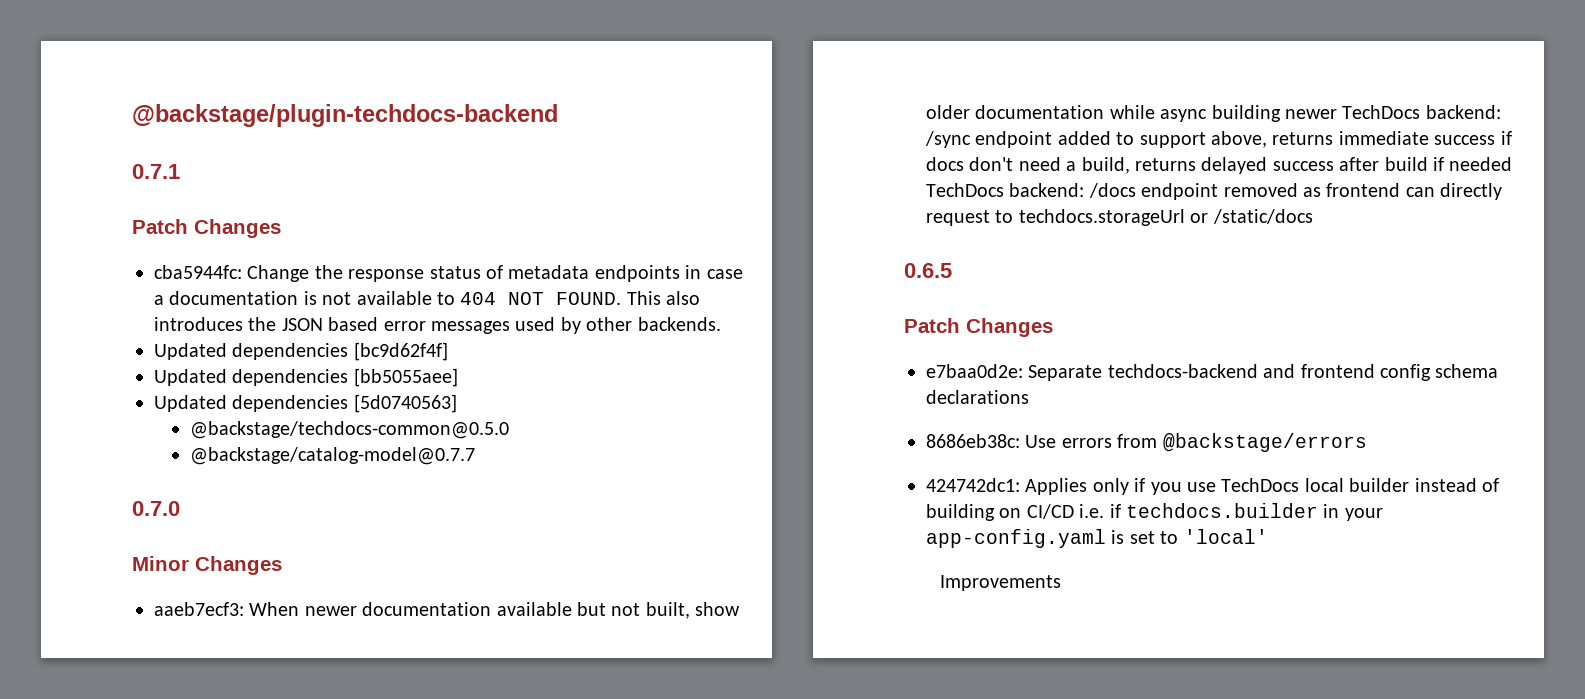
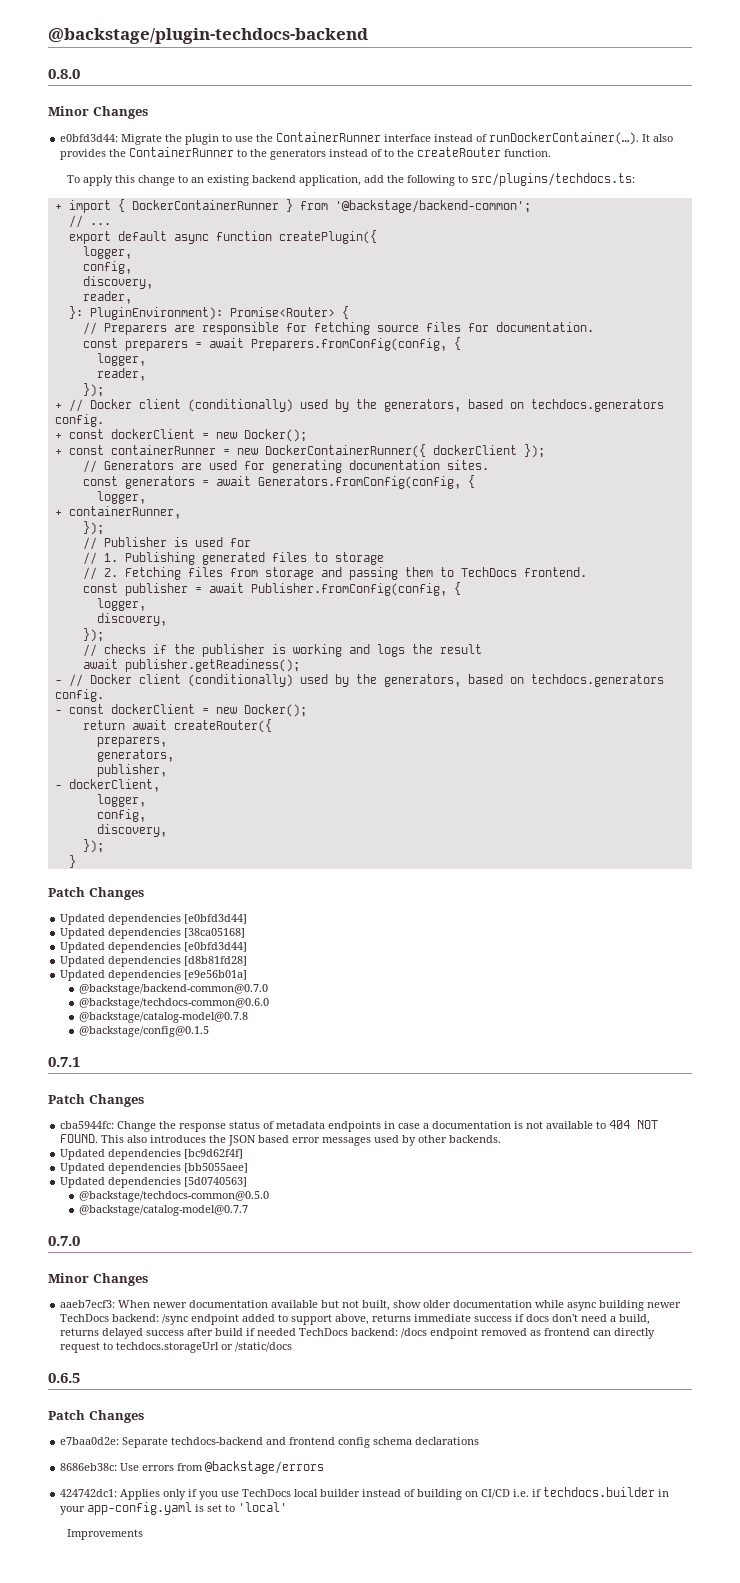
(558, 115) none -> [48,69,80,79] [48,106,148,119] [60,132,674,145] [60,147,552,160] [66,173,635,186] [54,199,531,213] [68,215,111,228] [68,230,377,244] [82,246,132,259] [82,261,132,274] [82,276,153,289] [82,291,132,304] [68,306,349,320] [82,322,594,335] [82,337,461,351] [96,353,146,366] [96,368,146,381] [82,383,104,397] [54,399,664,412] [54,414,104,427] [54,429,307,442] [54,444,545,458] [82,460,489,473] [82,475,475,489] [96,491,146,504] [54,506,181,519] [82,521,104,535] [82,537,251,550] [82,552,384,565] [82,567,587,580] [82,582,461,596] [96,598,146,611] [96,613,167,626] [82,628,104,642] [82,644,482,657] [82,659,300,672] [54,674,664,687] [54,689,104,702] [54,704,307,717] [82,719,272,733] [96,737,167,747] [96,749,174,762] [96,764,167,777] [54,779,160,792] [96,794,146,807] [96,809,146,822] [96,824,167,837] [82,839,104,853] [68,855,76,868] [48,887,144,900] [60,914,248,925] [60,928,246,939] [60,942,248,953] [60,956,248,967] [60,970,248,981] [78,984,268,995] [78,998,269,1009] [78,1012,248,1023] [78,1026,209,1037] // 0.8.0 // Minor Changes // e0bfd3d44: Migrate the plugin to use the ContainerRunner interface instead of runDockerContainer(…). It also provides the ContainerRunner to the generators instead of to the createRouter function. // To apply this change to an existing backend application, add the following to src/plugins/techdocs.ts: // + import { DockerContainerRunner } from '@backstage/backend-common'; // // ... // export default async function createPlugin({ // logger, // config, // discovery, // reader, // }: PluginEnvironment): Promise<Router> { // // Preparers are responsible for fetching source files for documentation. // const preparers = await Preparers.fromConfig(config, { // logger, // reader, // }); // + // Docker client (conditionally) used by the generators, based on techdocs.generators config. // + const dockerClient = new Docker(); // + const containerRunner = new DockerContainerRunner({ dockerClient }); // // Generators are used for generating documentation sites. // const generators = await Generators.fromConfig(config, { // logger, // + containerRunner, // }); // // Publisher is used for // // 1. Publishing generated files to storage // // 2. Fetching files from storage and passing them to TechDocs frontend. // const publisher = await Publisher.fromConfig(config, { // logger, // discovery, // }); // // checks if the publisher is working and logs the result // await publisher.getReadiness(); // - // Docker client (conditionally) used by the generators, based on techdocs.generators config. // - const dockerClient = new Docker(); // return await createRouter({ // preparers, // generators, // publisher, // - dockerClient, // logger, // config, // discovery, // }); // } // Patch Changes // Updated dependencies [e0bfd3d44] // Updated dependencies [38ca05168] // Updated dependencies [e0bfd3d44] // Updated dependencies [d8b81fd28] // Updated dependencies [e9e56b01a] // @backstage/backend-common@0.7.0 // @backstage/techdocs-common@0.6.0 // @backstage/catalog-model@0.7.8 // @backstage/config@0.1.5

